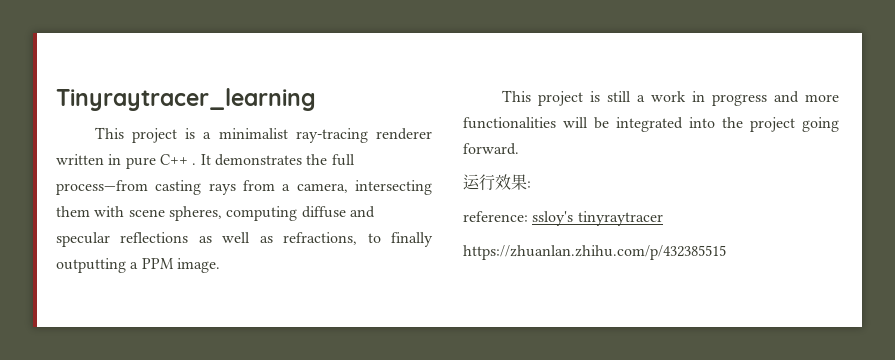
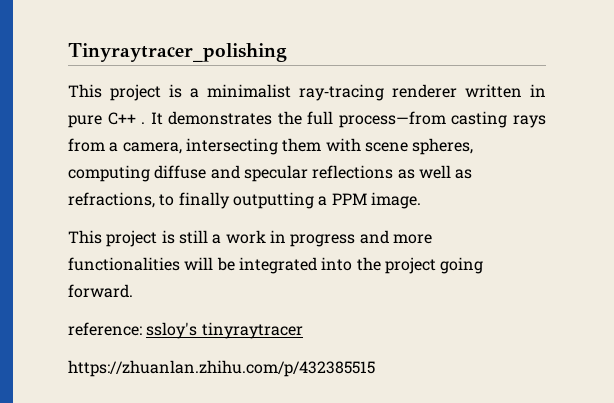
[56,88,316,111] Tinyraytracer_learning -> [68,43,287,62] Tinyraytracer_polishing
[463,174,531,191] // 运行效果: -> (133, 291) none

